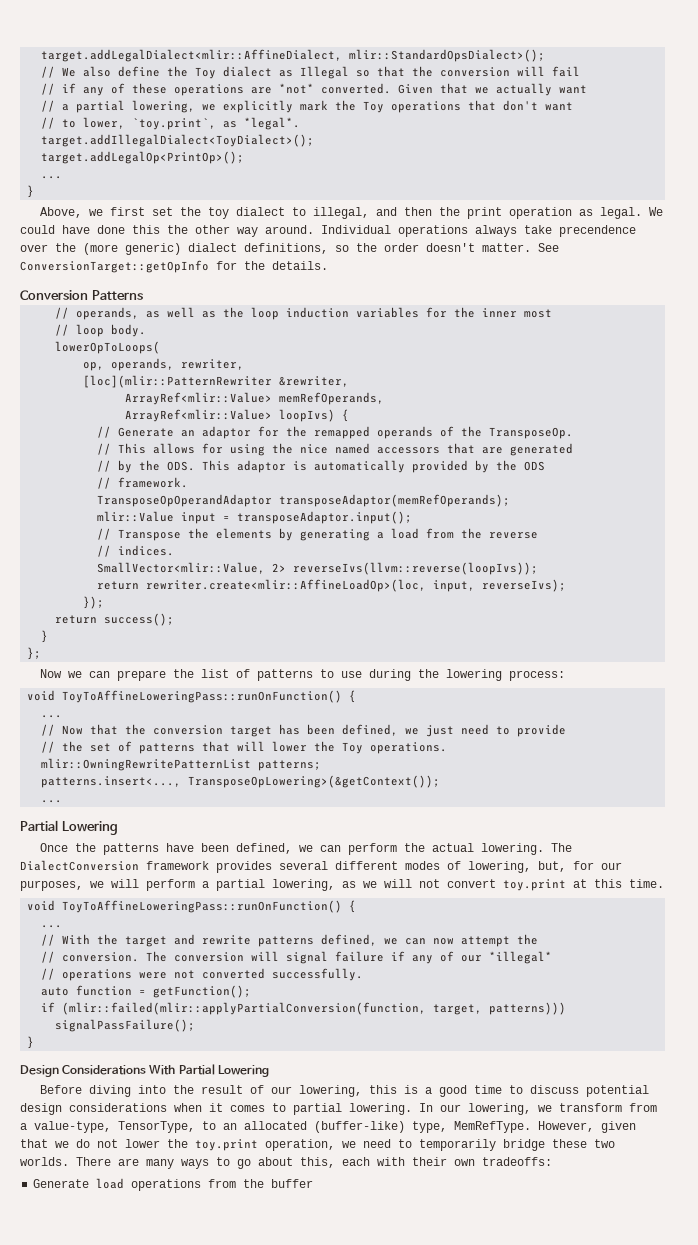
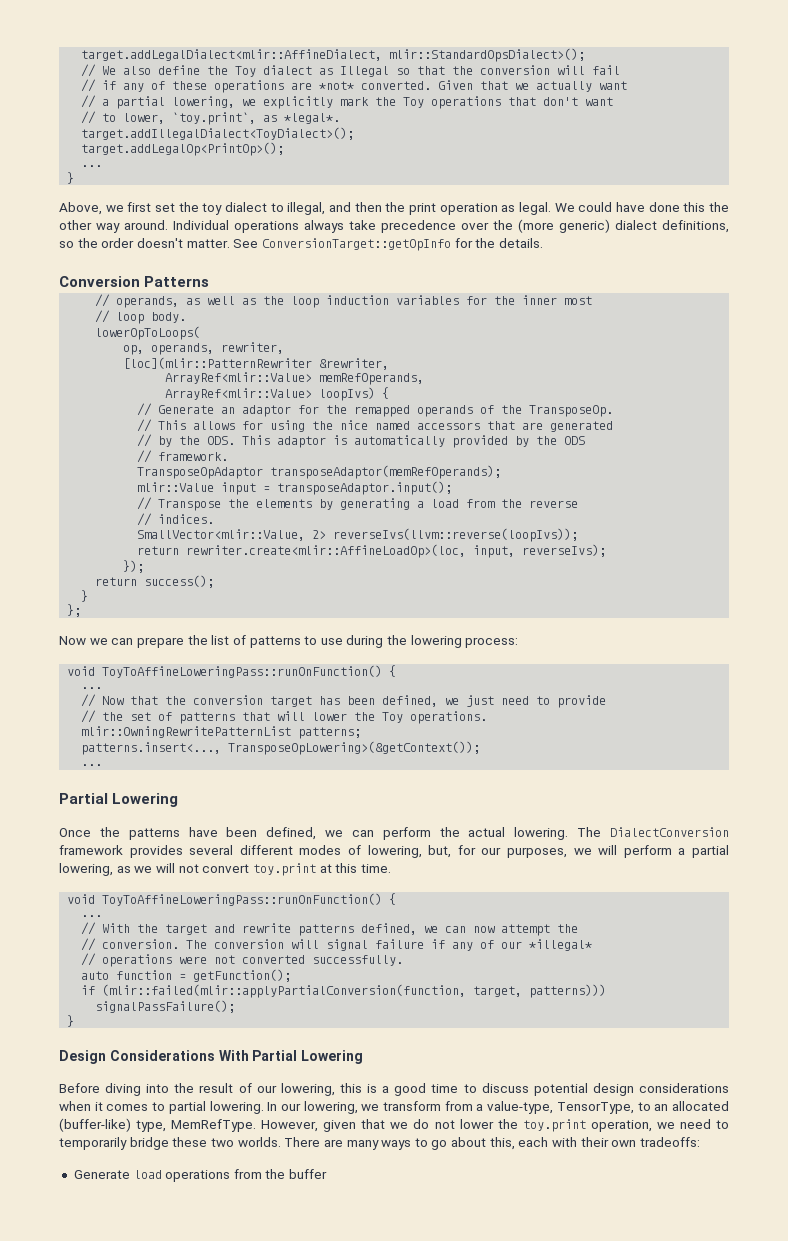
[559,225,636,237] precendence -> [381,220,456,233] precedence
[97,494,273,507] TransposeOpOperandAdaptor -> [137,467,264,479] TransposeOpAdaptor

